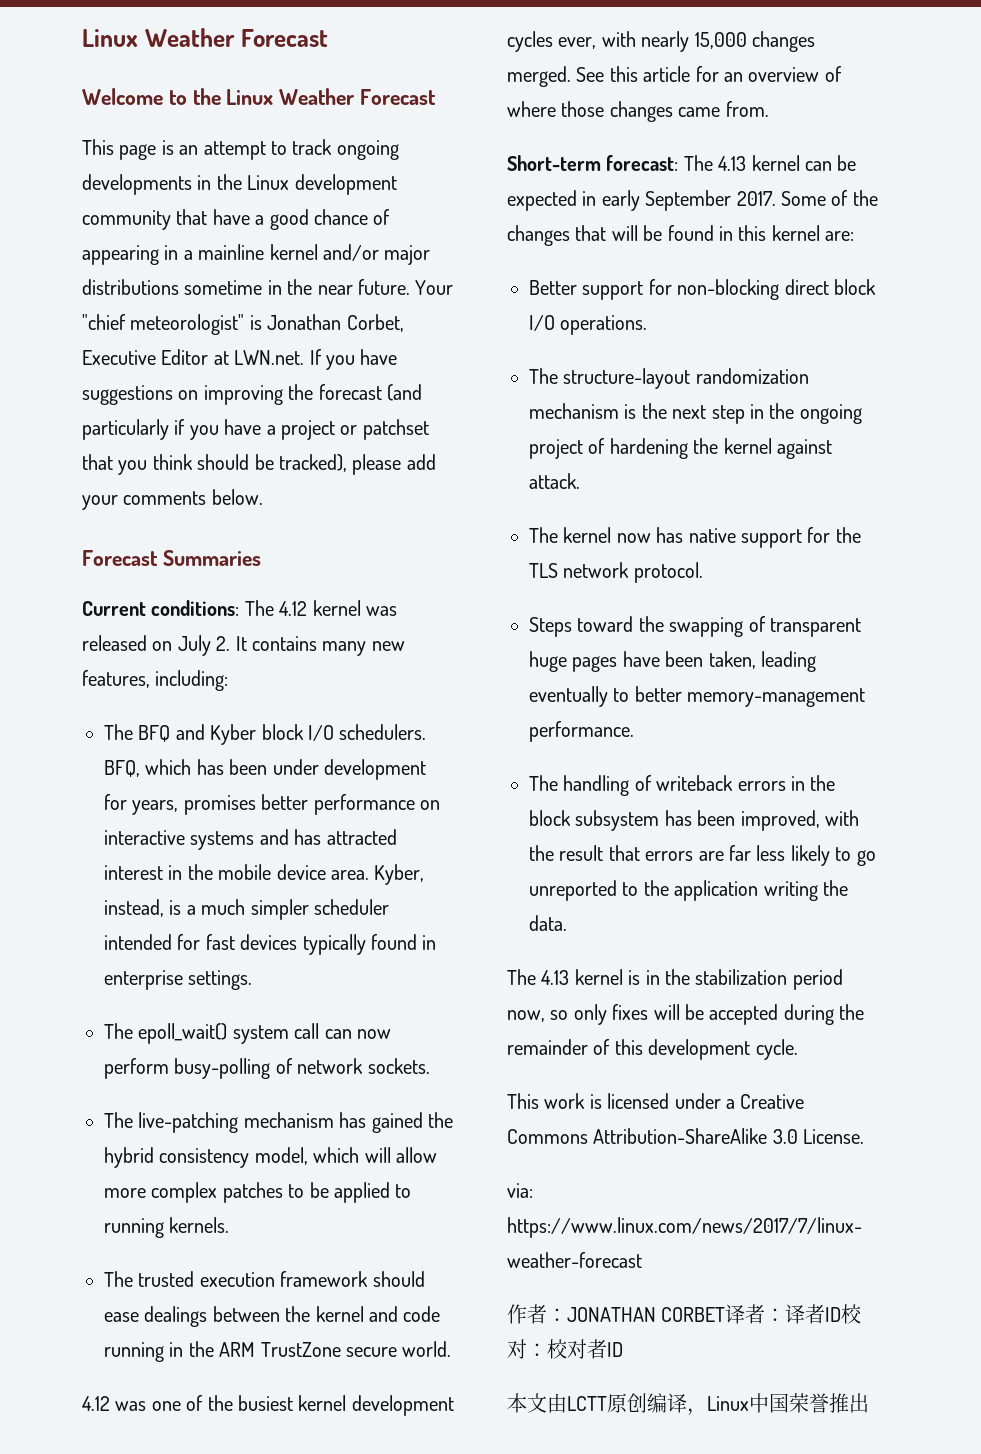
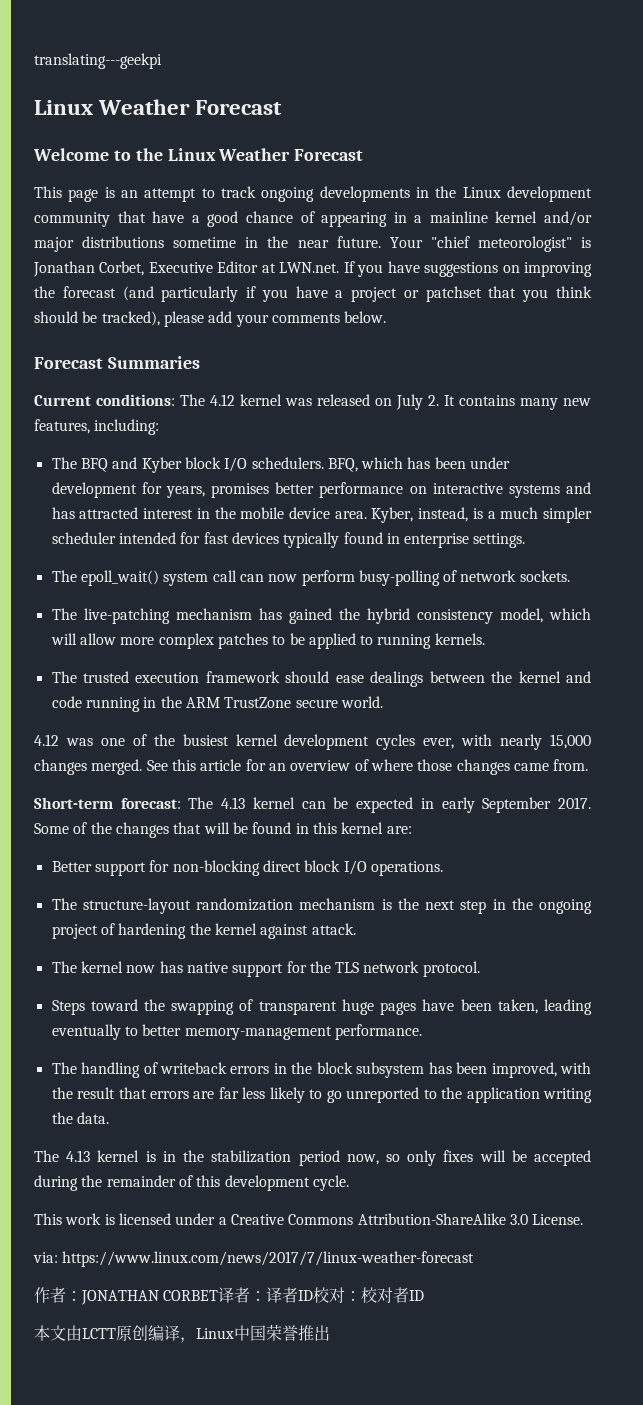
(82, 38) none -> [34,53,162,69] translating---geekpi //

